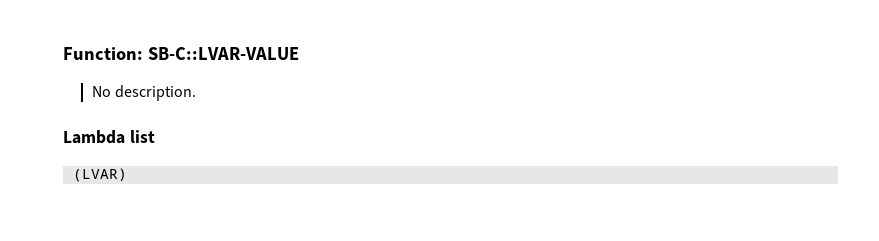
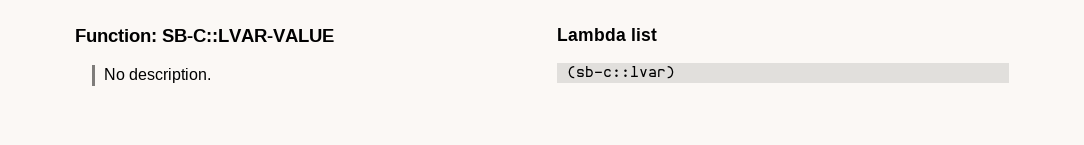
[72,168,127,182] (LVAR) -> [566,66,675,79] (sb-c::lvar)

